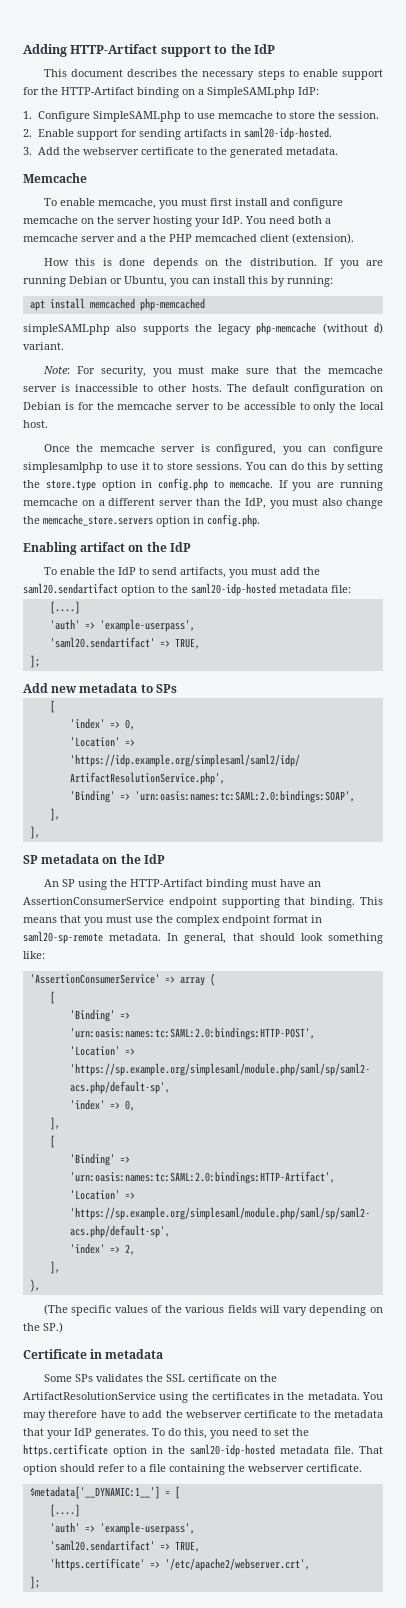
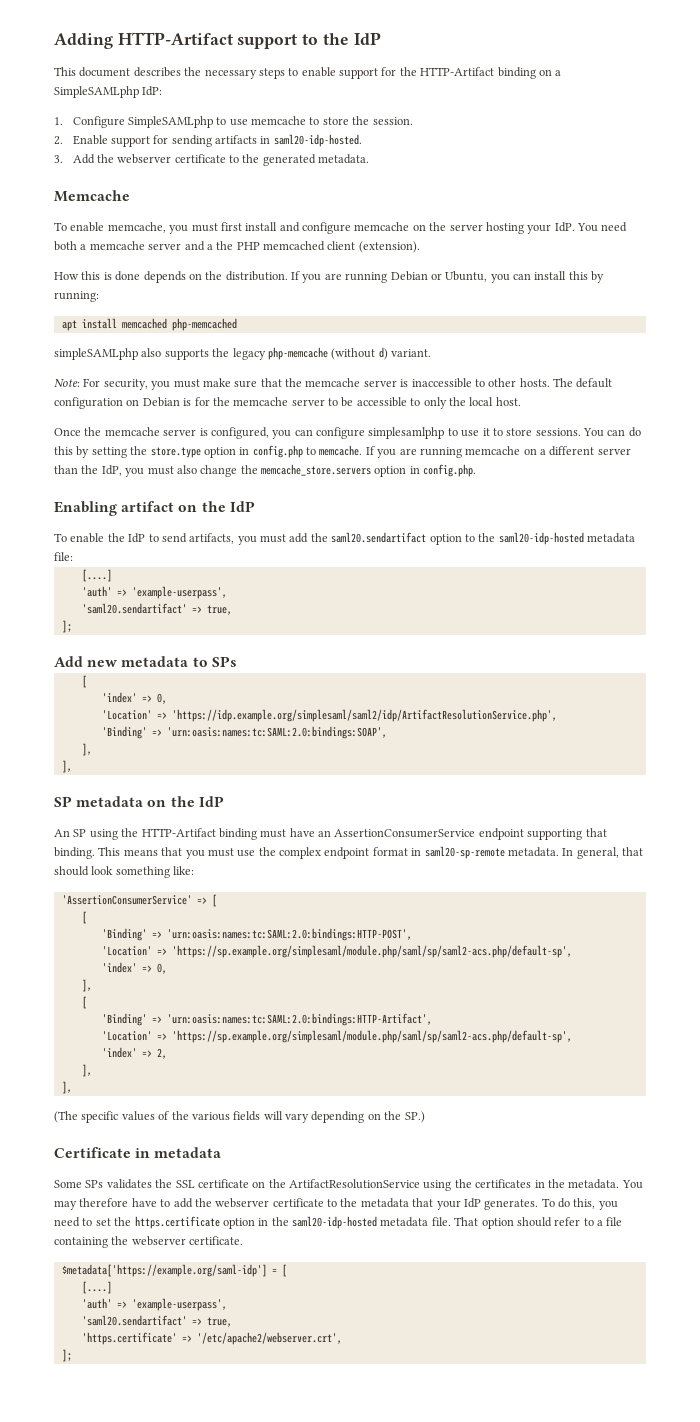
[174,638,200,649] TRUE, -> [206,605,232,615] true,
[179,973,215,986] array ( -> [211,894,217,907] [
[29,1279,40,1292] ), -> [61,1081,72,1094] ],
[29,1486,160,1499] $metadata['__DYNAMIC:1__'] -> [61,1264,267,1277] $metadata['https://example.org/saml-idp']
[174,1541,200,1552] TRUE, -> [206,1317,232,1327] true,

